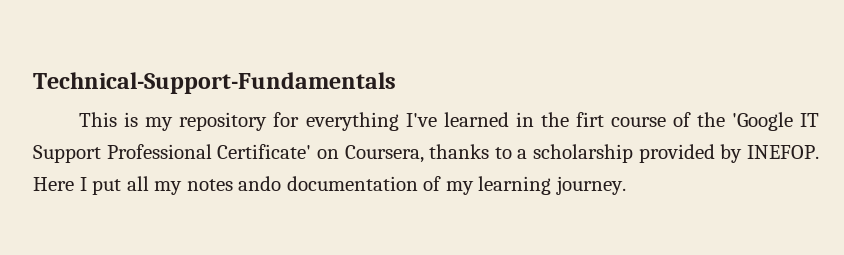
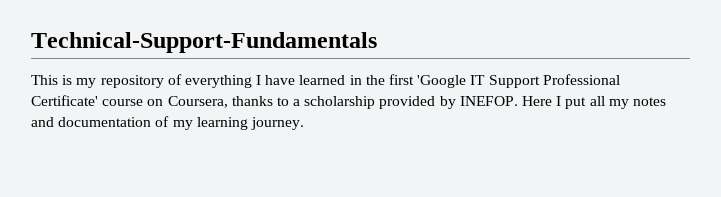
[273,112,725,131] for everything I've learned in the firt course of the -> [167,74,415,88] of everything I have learned in the first
(312, 151) none -> [102,99,144,106] course
[238,176,282,191] ando -> [31,117,54,127] and

